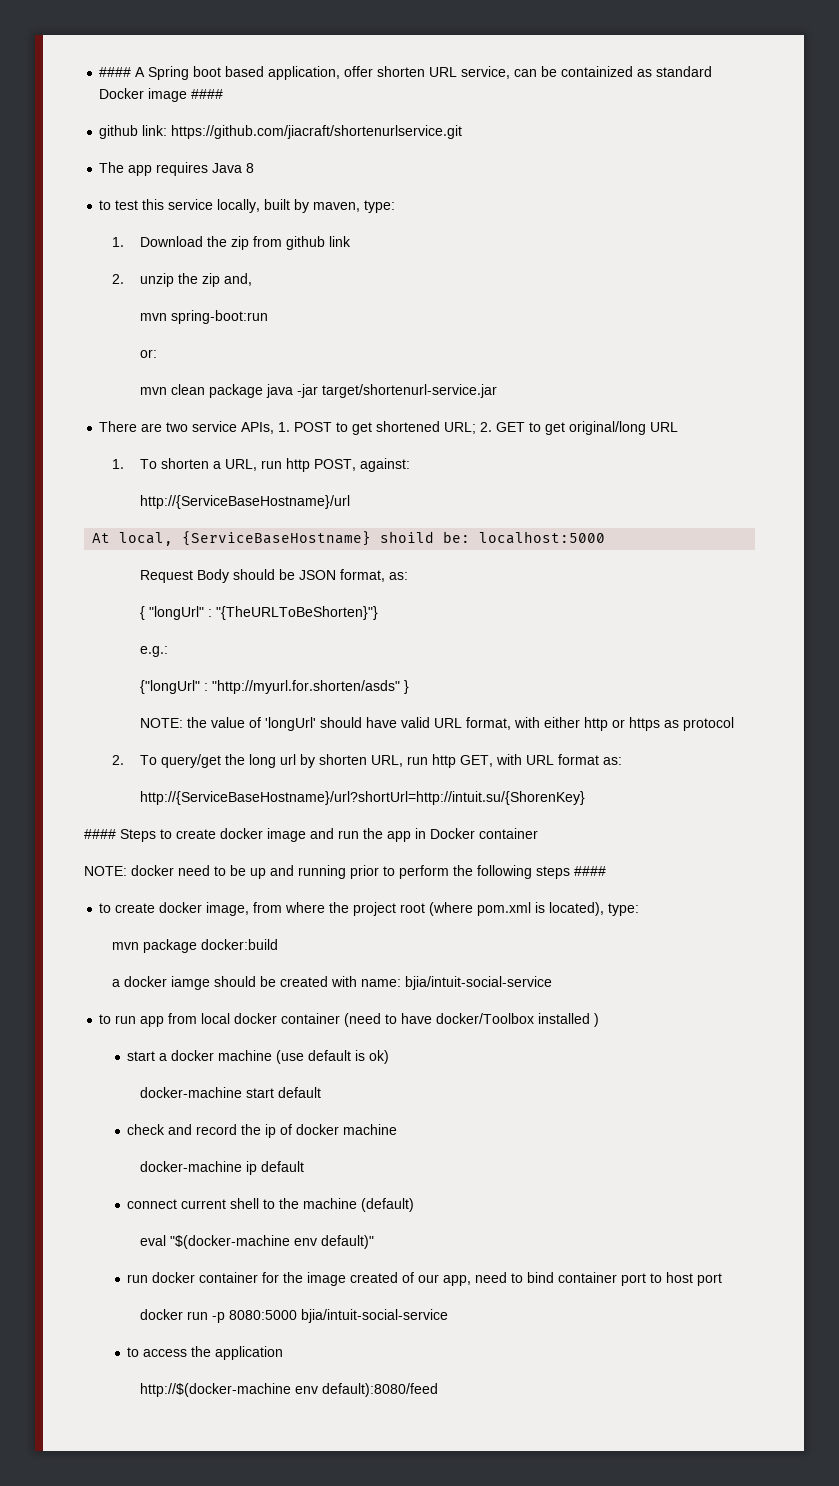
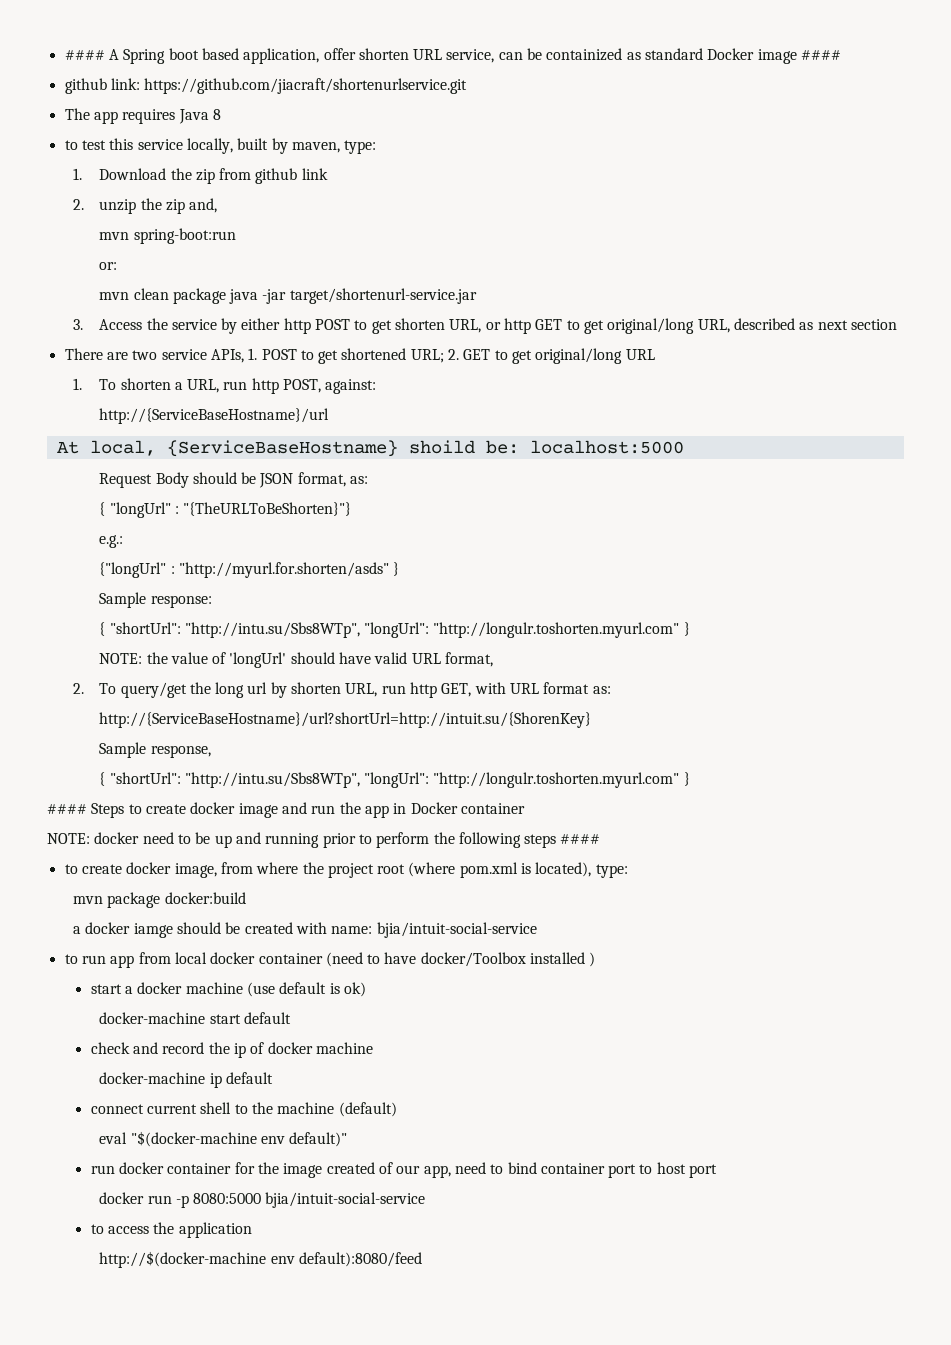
(497, 391) none -> [73,318,897,334] // 3. Access the service by either http POST to get shorten URL, or http GET to get original/long URL, described as next section
(409, 687) none -> [99,592,212,608] [99,622,690,638] // Sample response: // { "shortUrl": "http://intu.su/Sbs8WTp", "longUrl": "http://longulr.toshorten.myurl.com" }
[513,717,734,731] with either http or https as protocol -> (494, 659) none
(585, 798) none -> [99,742,211,758] [99,772,690,788] // Sample response, // { "shortUrl": "http://intu.su/Sbs8WTp", "longUrl": "http://longulr.toshorten.myurl.com" }

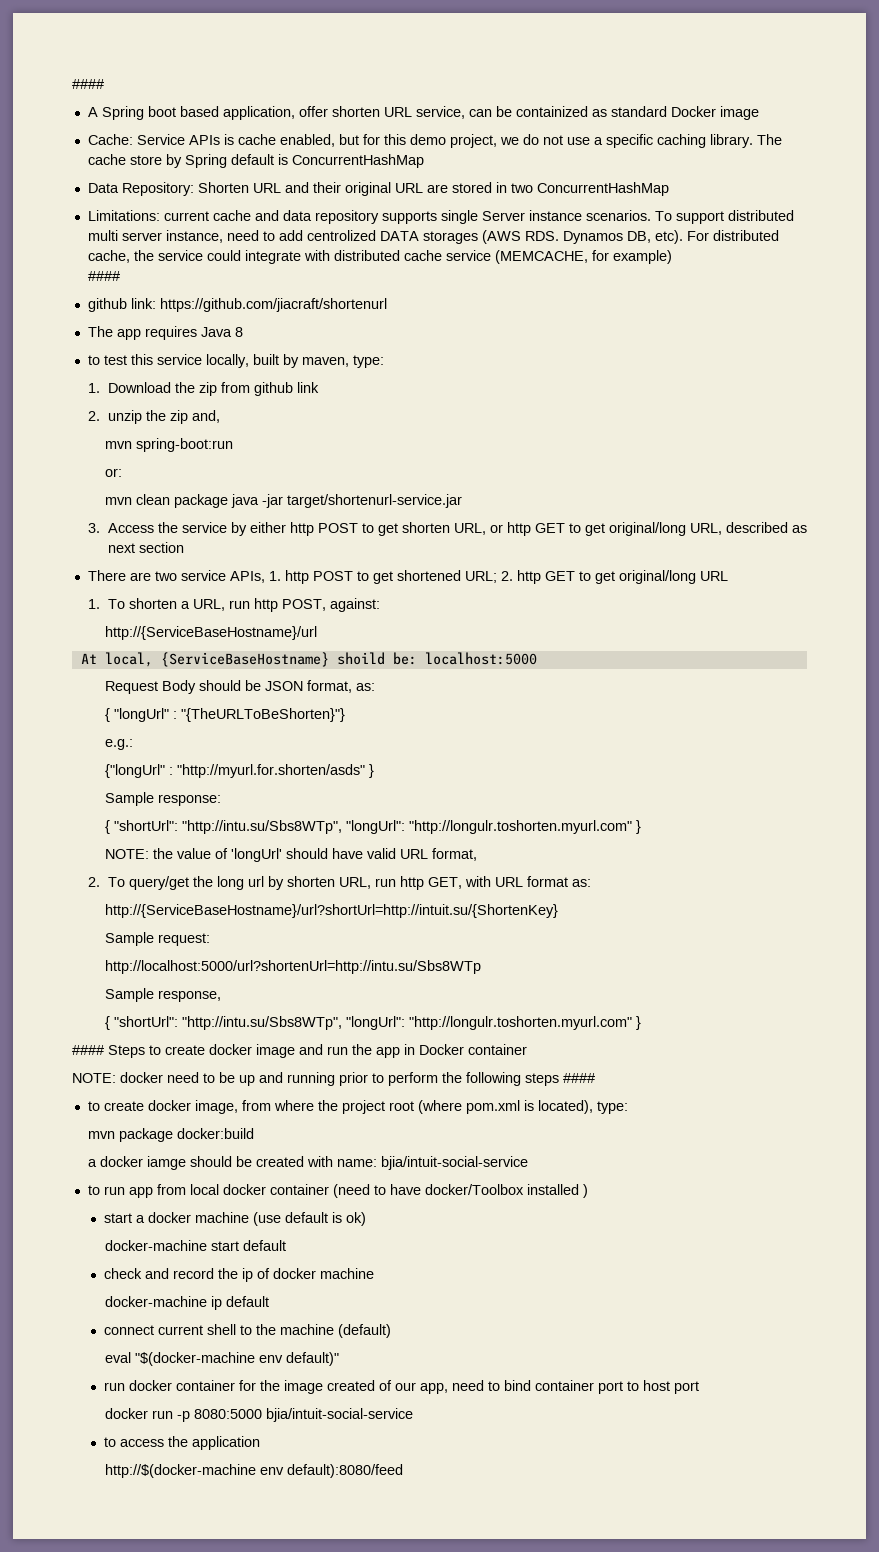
[64,50,105,60] #### -> [72,79,104,89] #### //
(797, 56) none -> [87,134,782,148] [87,154,424,168] [87,182,669,196] [87,210,794,224] [87,230,779,244] [87,250,672,264] // Cache: Service APIs is cache enabled, but for this demo project, we do not use a specific caching library. The cache store by Spring default is ConcurrentHashMap // Data Repository: Shorten URL and their original URL are stored in two ConcurrentHashMap // Limitations: current cache and data repository supports single Server instance scenarios. To support distributed multi server instance, need to add centrolized DATA storages (AWS RDS. Dynamos DB, etc). For distributed cache, the service could integrate with distributed cache service (MEMCACHE, for example) //
[144,78,468,94] https://github.com/jiacraft/shortenurlservice.git -> [159,298,387,312] https://github.com/jiacraft/shortenurl
(258, 354) none -> [284,570,309,584] http
(460, 354) none -> [516,570,541,584] http
[99,712,592,728] http://{ServiceBaseHostname}/url?shortUrl=http://intuit.su/{ShorenKey} -> [104,904,558,918] [104,932,210,946] [104,960,481,974] http://{ServiceBaseHostname}/url?shortUrl=http://intuit.su/{ShortenKey} // Sample request: // http://localhost:5000/url?shortenUrl=http://intu.su/Sbs8WTp

